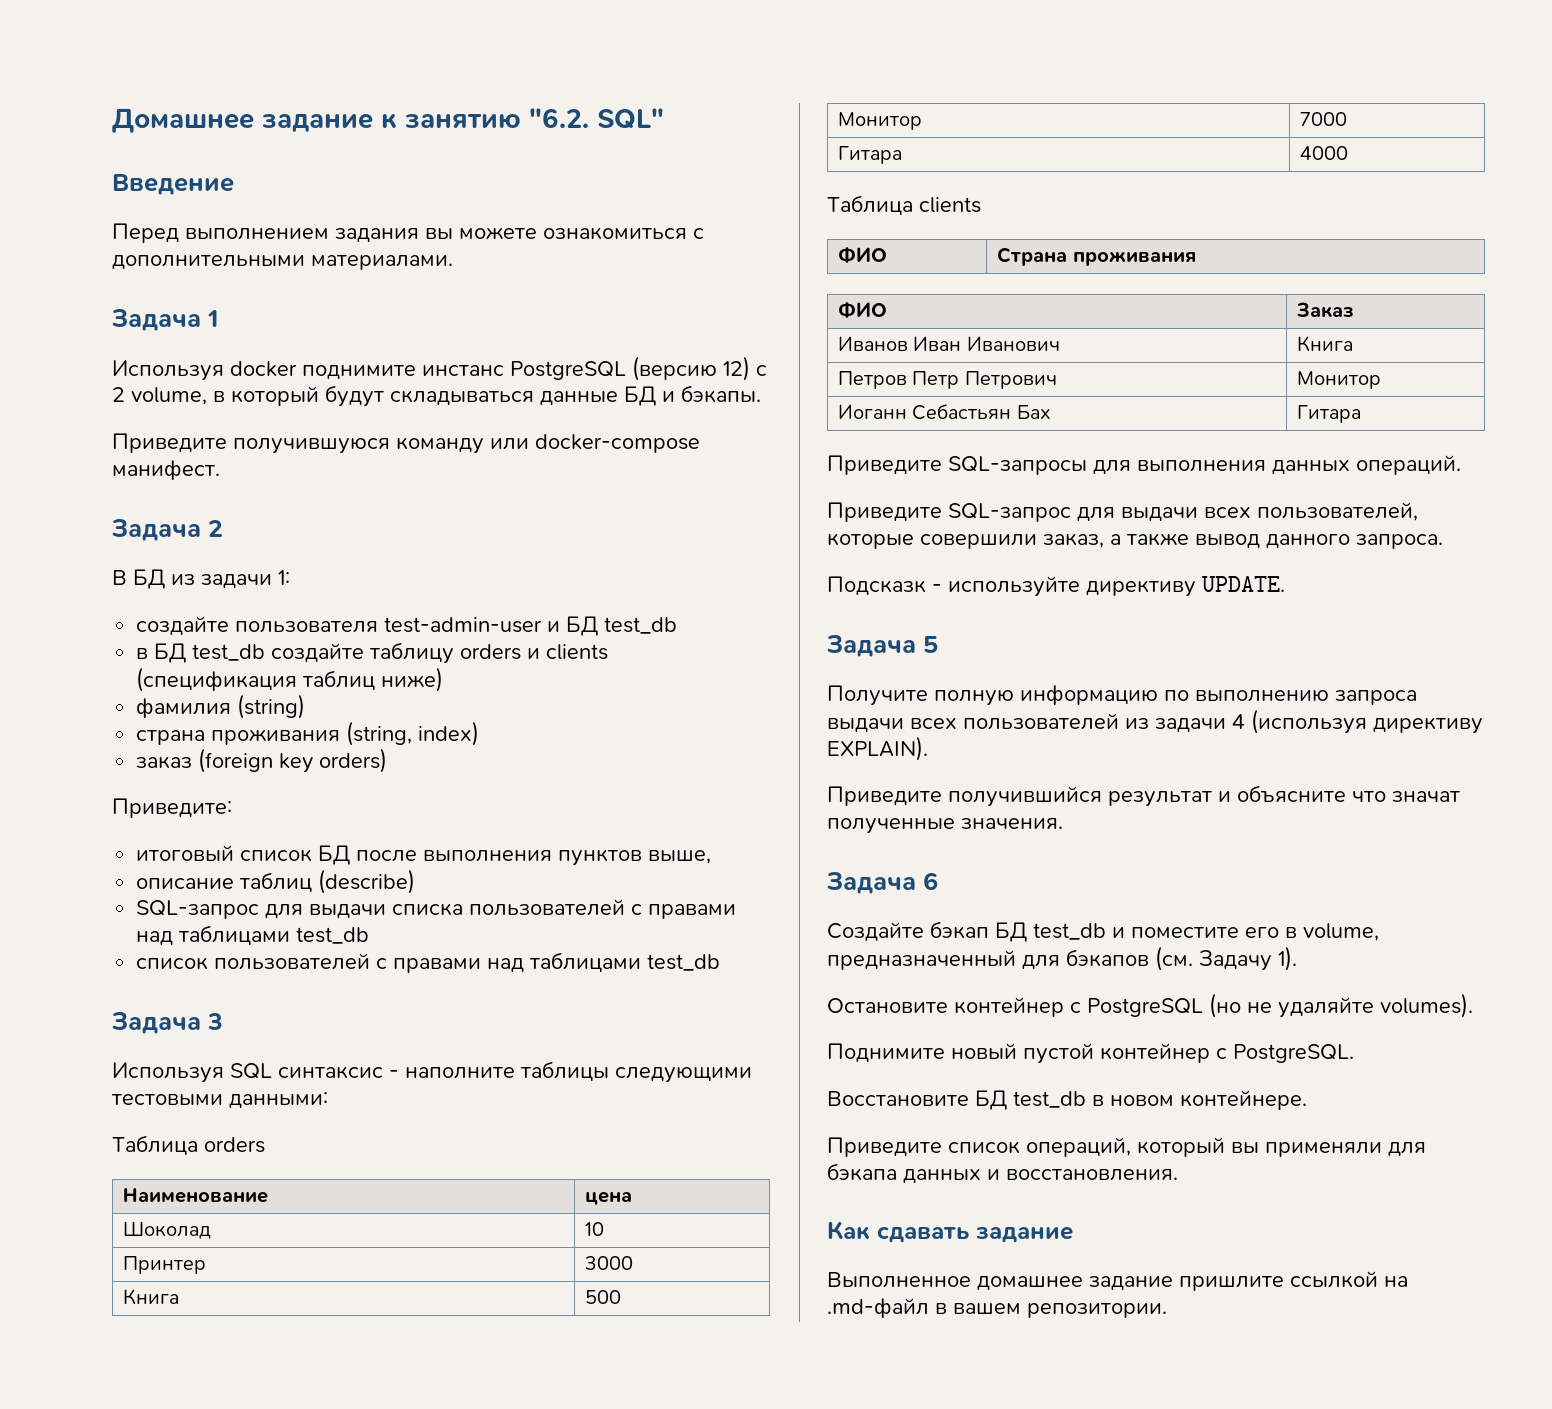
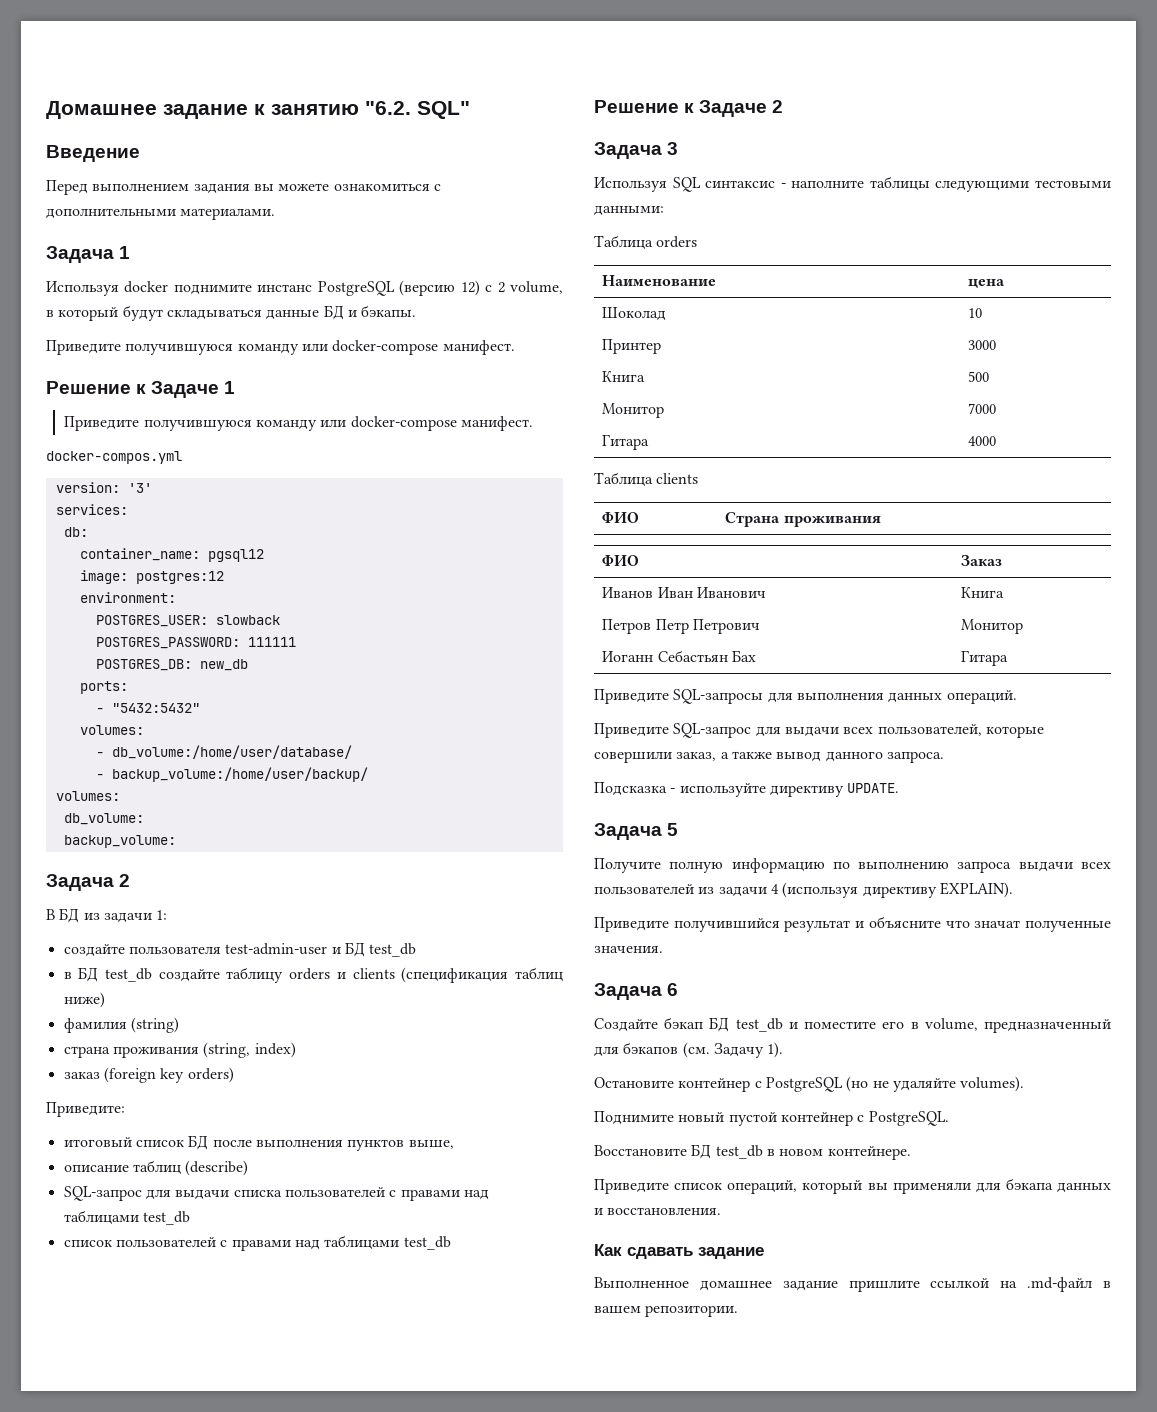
(220, 470) none -> [46,381,236,398] [64,416,533,431] [46,451,182,464] [55,482,152,493] [55,504,128,515] [63,527,88,537] [79,548,264,562] [79,570,224,584] [79,592,176,603] [95,615,280,627] [95,637,296,649] [95,659,248,671] [79,681,128,694] [95,703,200,713] [79,725,144,735] [95,745,352,759] [95,767,368,782] [55,791,120,801] [63,813,144,825] [63,835,176,848] // Решение к Задаче 1 // Приведите получившуюся команду или docker-compose манифест. // docker-compos.yml // version: '3' // services: // db: // container_name: pgsql12 // image: postgres:12 // environment: // POSTGRES_USER: slowback // POSTGRES_PASSWORD: 111111 // POSTGRES_DB: new_db // ports: // - "5432:5432" // volumes: // - db_volume:/home/user/database/ // - backup_volume:/home/user/backup/ // volumes: // db_volume: // backup_volume:
(721, 962) none -> [594,100,784,117] // Решение к Задаче 2
[827,576,926,596] Подсказк -> [594,782,667,796] Подсказка

